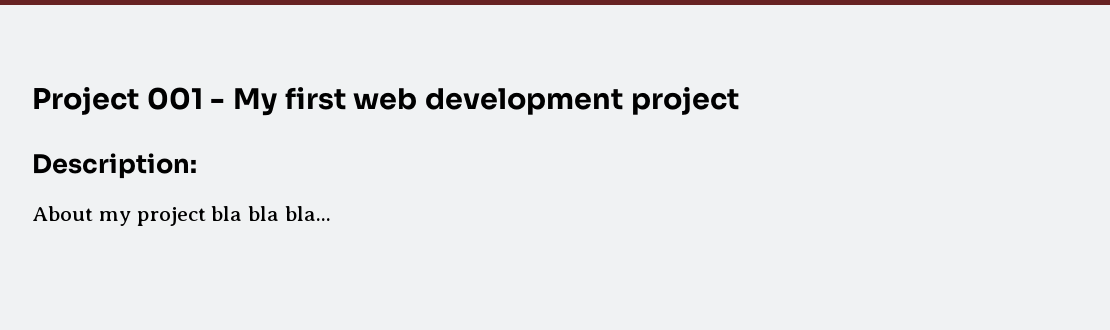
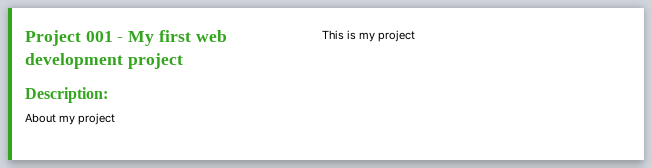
[211,206,332,221] bla bla bla... -> [322,30,416,42] // This is my project

